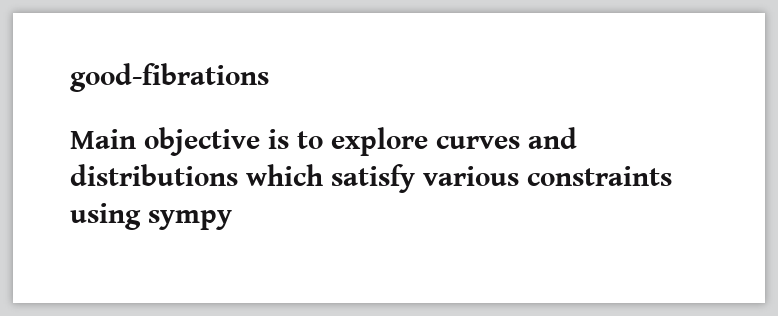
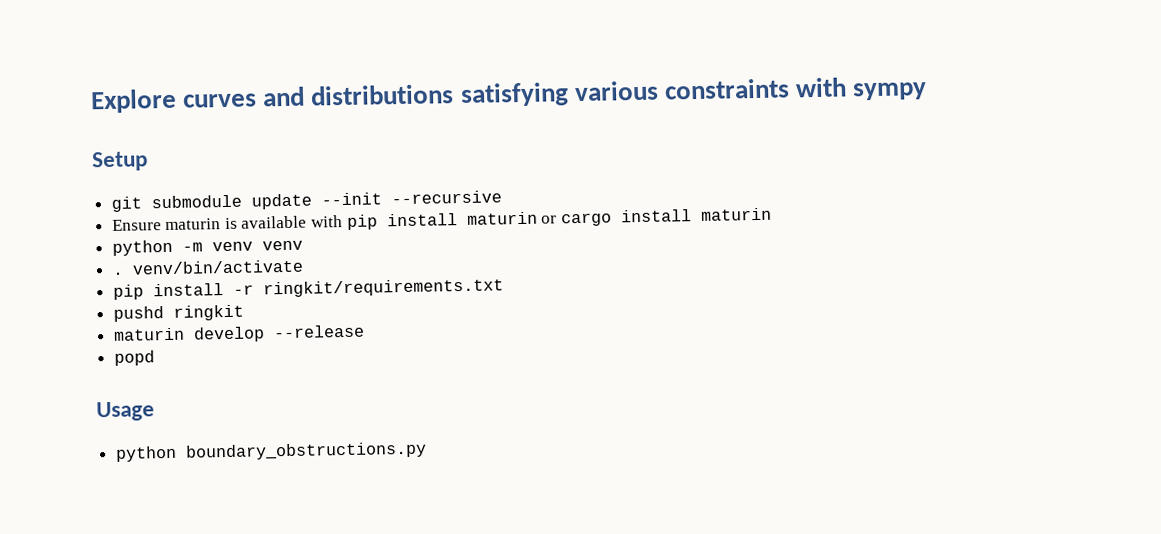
[70,63,269,92] [70,127,428,156] good-fibrations // Main objective is to explore -> [90,88,177,114] Explore
[246,164,415,193] which satisfy -> [459,82,569,108] satisfying
[70,203,141,230] using -> [795,77,848,98] with
(232, 220) none -> [91,151,148,172] [110,190,502,212] [111,207,772,231] [111,239,303,256] [112,259,304,275] [112,278,504,300] [112,304,244,322] [112,324,365,343] [113,350,155,366] [96,401,155,422] [114,441,427,462] // Setup // git submodule update --init --recursive // Ensure maturin is available with pip install maturin or cargo install maturin // python -m venv venv // . venv/bin/activate // pip install -r ringkit/requirements.txt // pushd ringkit // maturin develop --release // popd // Usage // python boundary_obstructions.py

